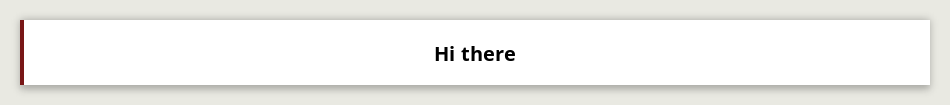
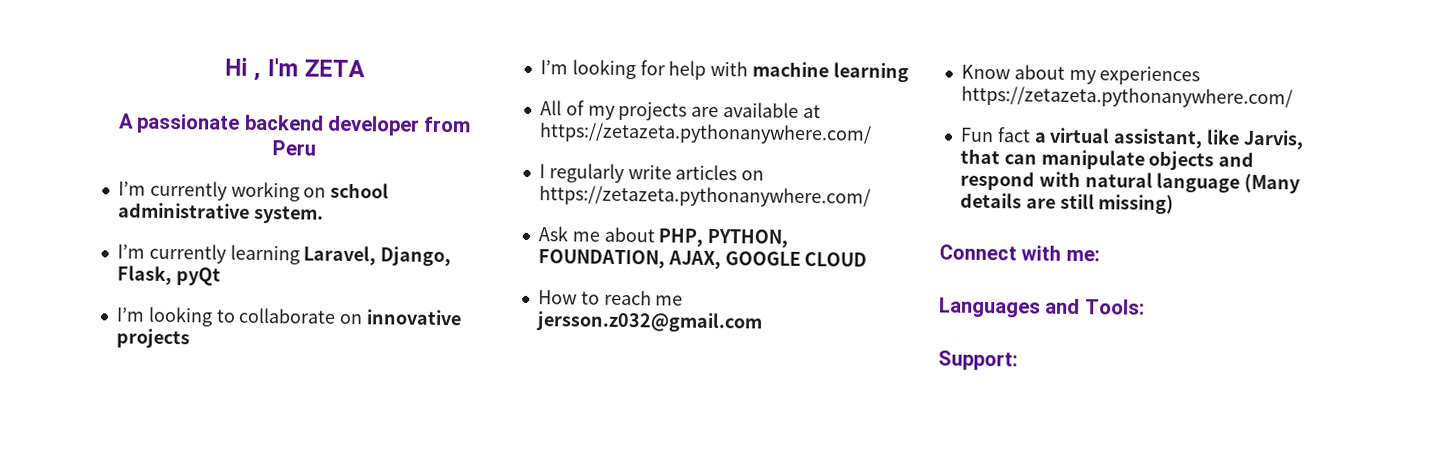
[460,46,516,61] there -> [253,58,366,82] [118,113,472,136] [272,140,316,156] [117,180,390,202] [117,202,324,224] [116,243,452,267] [116,265,221,286] [115,306,463,327] [115,328,190,349] [539,59,909,83] [539,100,821,121] [538,122,872,145] [538,163,765,184] [538,185,871,208] [537,226,789,248] [537,249,868,270] [537,289,684,306] [535,311,763,333] [960,64,1201,86] [960,85,1293,109] [959,127,1304,150] [959,148,1255,171] [959,170,1302,194] [959,192,1175,215] [939,244,1100,262] [939,297,1145,318] [938,350,1018,371] , I'm ZETA // A passionate backend developer from Peru // I’m currently working on school administrative system. // I’m currently learning Laravel, Django, Flask, pyQt // I’m looking to collaborate on innovative projects // I’m looking for help with machine learning // All of my projects are available at https://zetazeta.pythonanywhere.com/ // I regularly write articles on https://zetazeta.pythonanywhere.com/ // Ask me about PHP, PYTHON, FOUNDATION, AJAX, GOOGLE CLOUD // How to reach me jersson.z032@gmail.com // Know about my experiences https://zetazeta.pythonanywhere.com/ // Fun fact a virtual assistant, like Jarvis, that can manipulate objects and respond with natural language (Many details are still missing) // Connect with me: // Languages and Tools: // Support:

